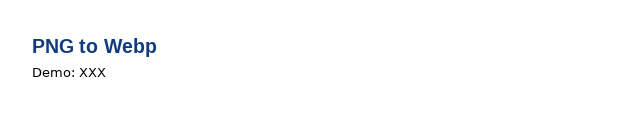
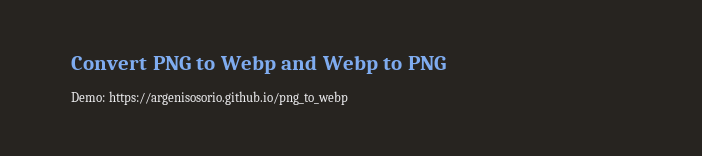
(32, 46) none -> [71,56,147,70] Convert
(157, 47) none -> [281,55,446,74] and Webp to PNG
[79,68,106,77] XXX -> [108,91,348,105] https://argenisosorio.github.io/png_to_webp

